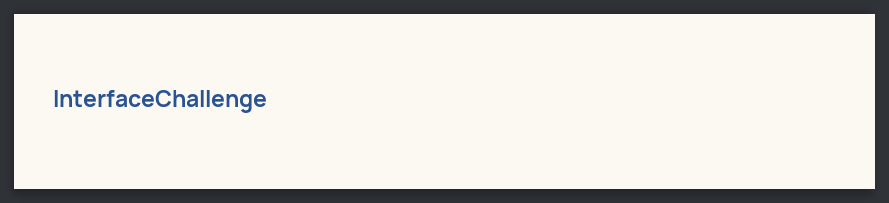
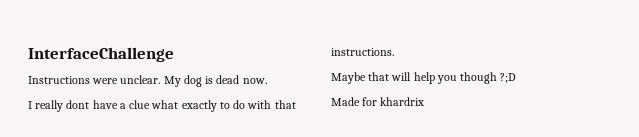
(267, 101) none -> [28,75,267,87] [28,100,296,112] [331,48,394,56] [331,72,517,84] [331,97,425,106] // Instructions were unclear. My dog is dead now. // I really dont have a clue what exactly to do with that instructions. // Maybe that will help you though ?;D // Made for khardrix

